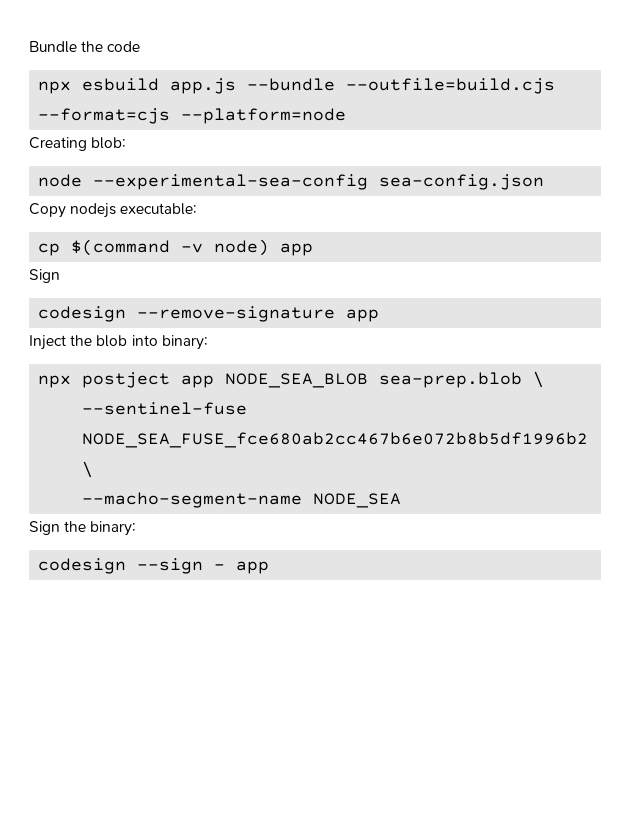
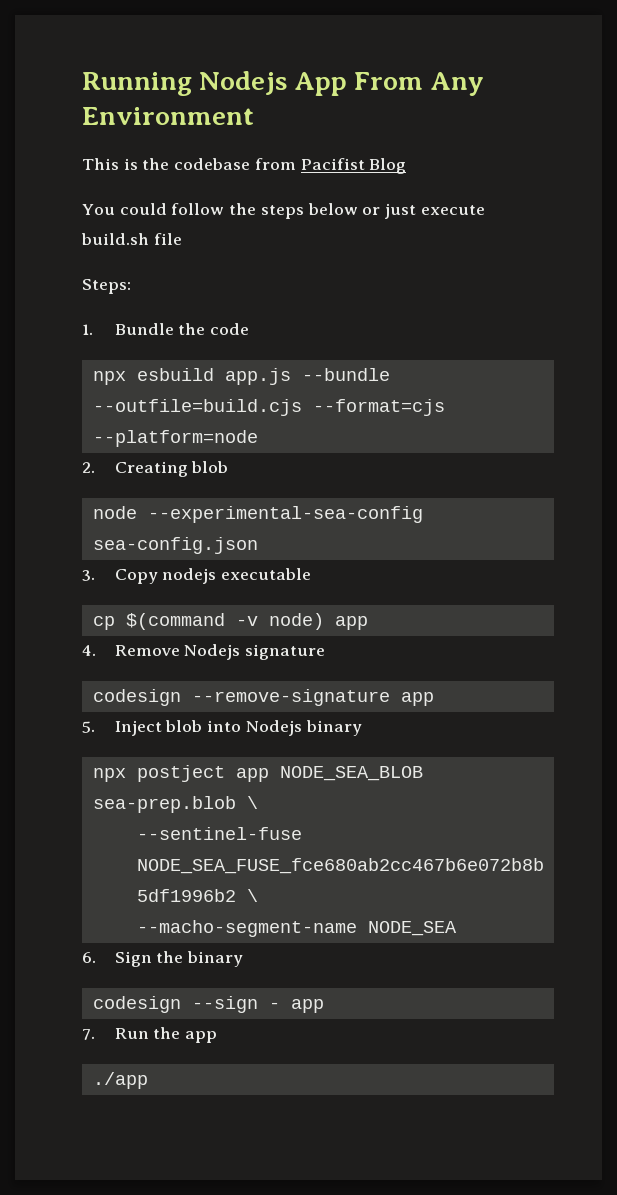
(29, 47) none -> [82,71,484,96] [82,107,254,125] [82,158,407,174] [82,203,485,219] [81,233,182,245] [82,279,131,294] [82,324,93,335] Running Nodejs App From Any Environment // This is the codebase from Pacifist Blog // You could follow the steps below or just execute build.sh file // Steps: // 1.
[29,137,127,151] Creating blob: -> [82,461,229,477] 2. Creating blob
(545, 182) none -> [82,570,95,581] 3.
[120,203,198,215] executable: -> [221,568,312,580] executable
[29,269,60,283] Sign -> [82,644,326,660] 4. Remove Nodejs signature
[29,335,208,350] Inject the blob into binary: -> [82,720,362,736] 5. Inject blob into Nodejs binary
(402, 500) none -> [82,952,96,963] 6.
[90,521,137,536] binary: -> [187,951,244,967] binary
(270, 567) none -> [82,1027,218,1043] [92,1072,148,1089] // 7. Run the app // ./app

